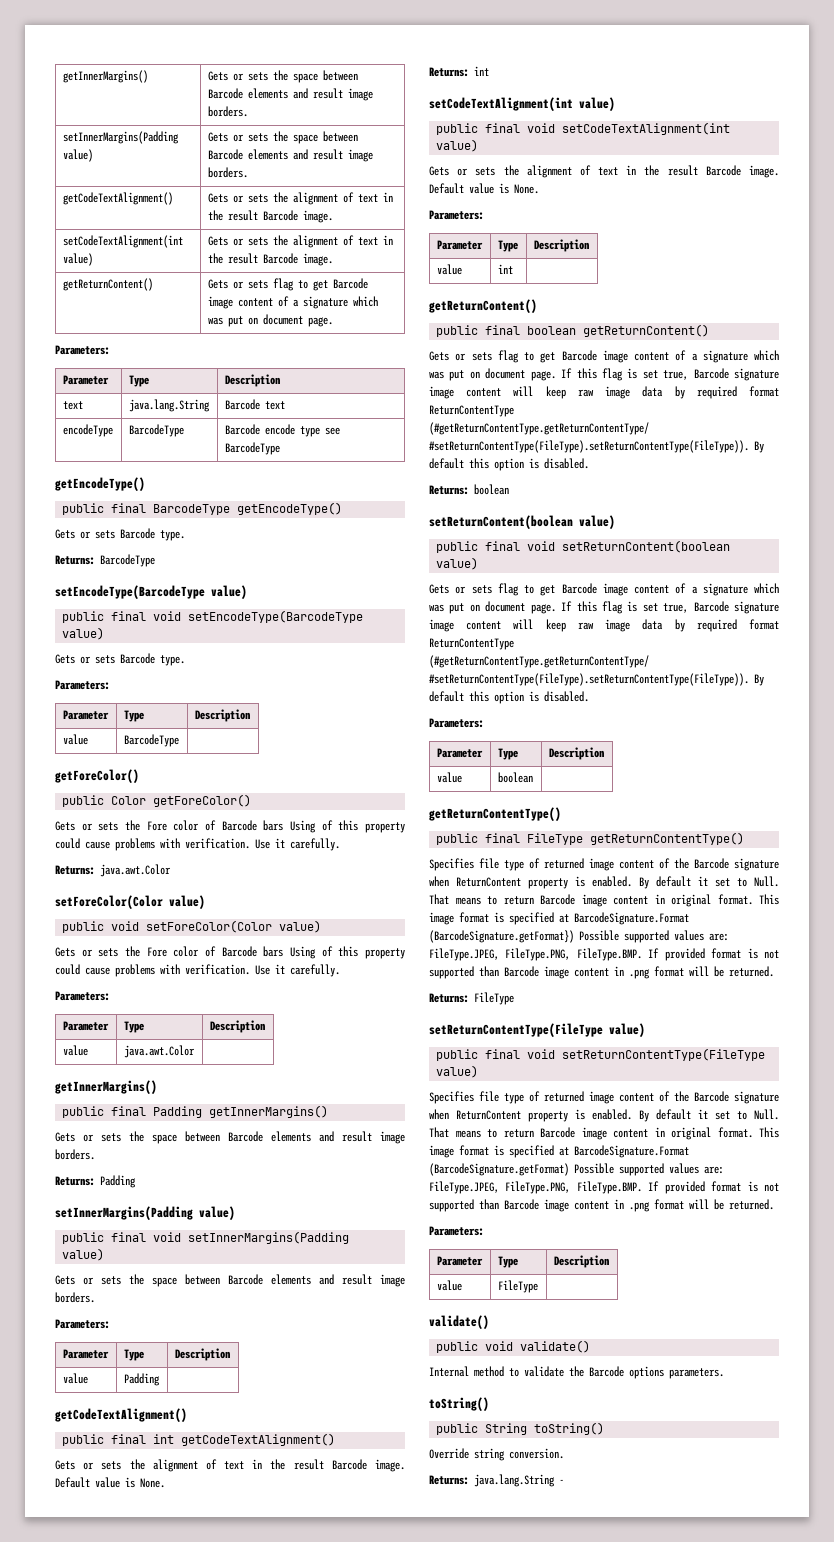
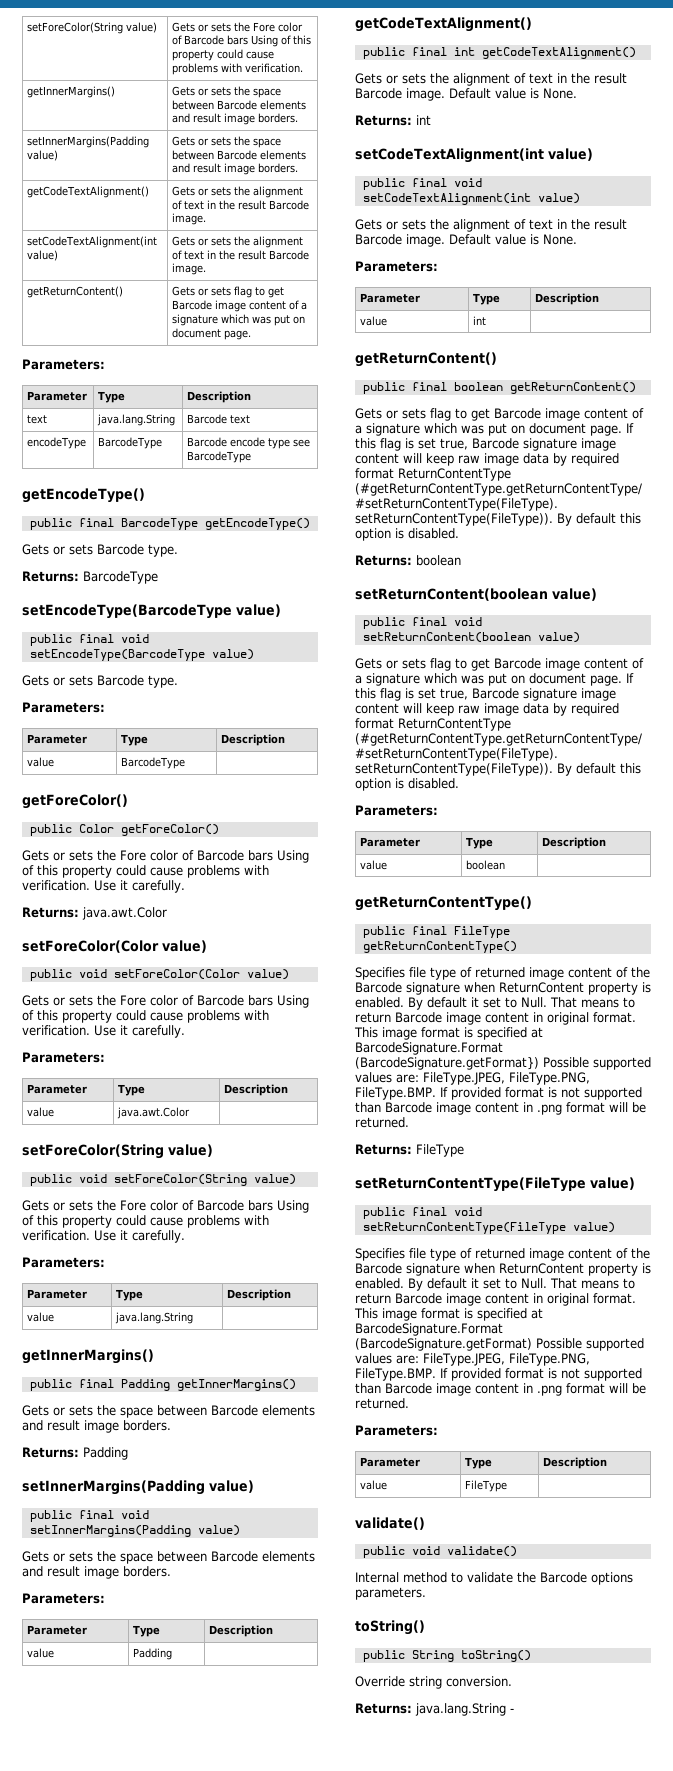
(62, 76) none -> [27,22,158,34] [172,22,304,32] [172,35,312,47] [172,49,275,61] [172,63,304,75] setForeColor(String value) | Gets or sets the Fore color of Barcode bars Using of this property could cause problems with verification. //
(195, 1051) none -> [22,1144,213,1159] [29,1174,296,1186] [22,1200,309,1213] [22,1215,269,1228] [22,1230,185,1243] [22,1257,105,1268] [27,1289,88,1299] [116,1289,144,1301] [227,1289,292,1301] [27,1312,55,1322] [115,1312,194,1324] // setForeColor(String value) // public void setForeColor(String value) // Gets or sets the Fore color of Barcode bars Using of this property could cause problems with verification. Use it carefully. // Parameters: // Parameter | Type | Description // value | java.lang.String |

